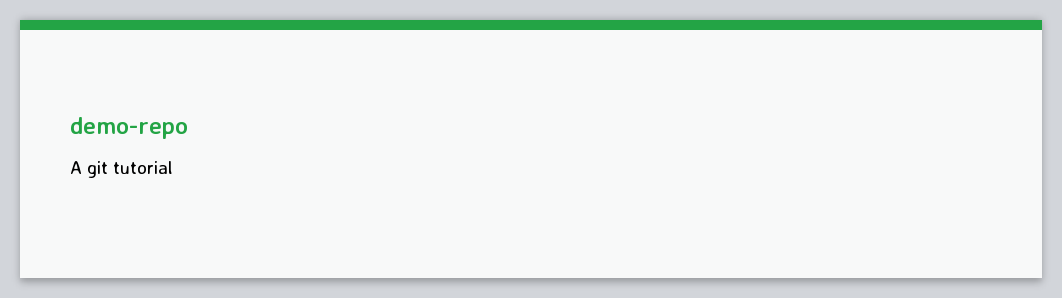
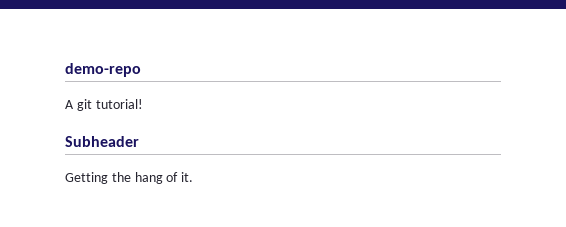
[113,161,174,174] tutorial -> [95,99,143,109] [65,136,139,147] [65,172,194,184] tutorial! // Subheader // Getting the hang of it.

